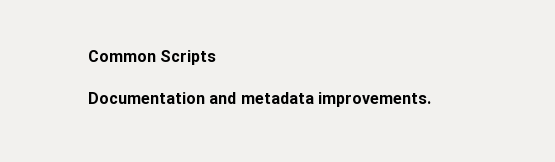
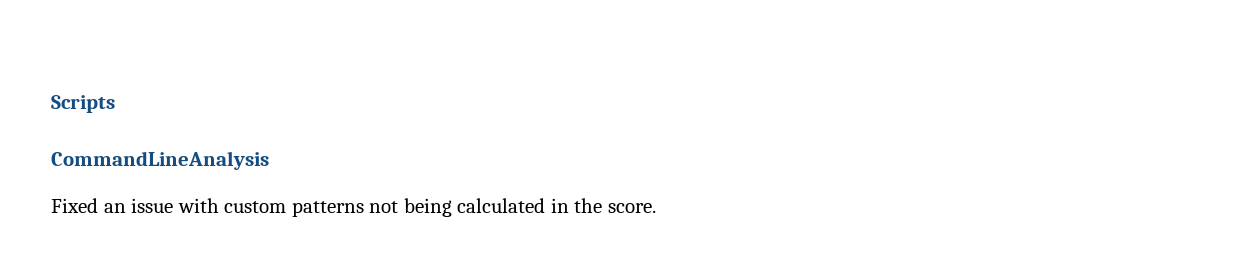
[88,50,156,62] Common -> (51, 104) none
[88,92,431,107] Documentation and metadata improvements. -> [51,151,269,170] [51,198,656,217] CommandLineAnalysis // Fixed an issue with custom patterns not being calculated in the score.

